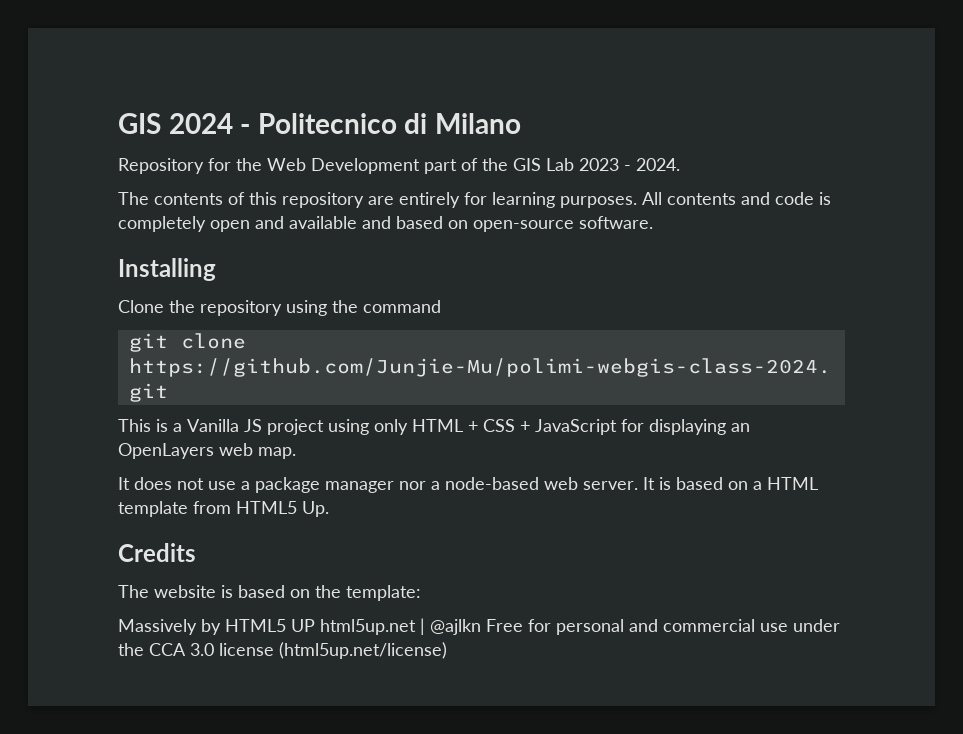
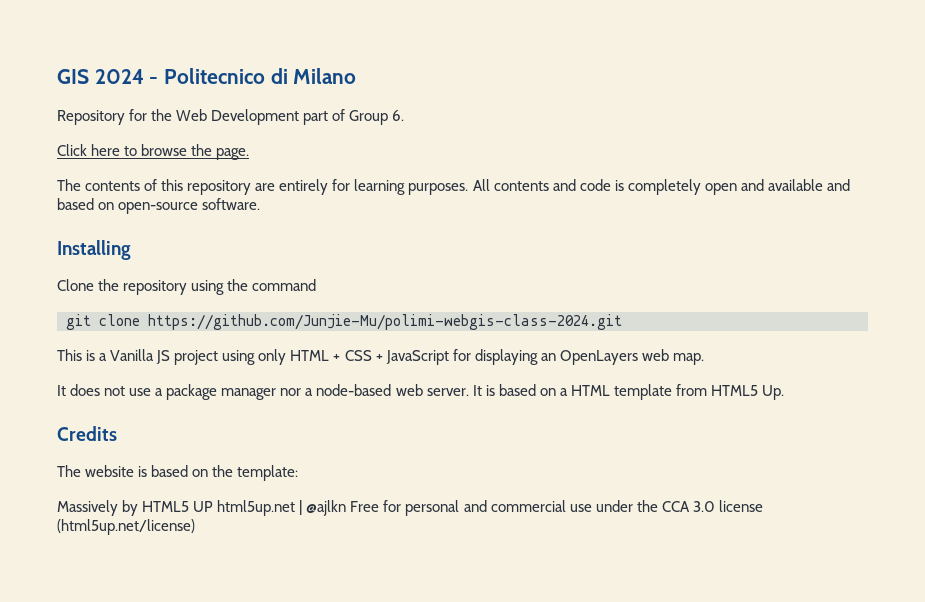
[482,158,680,171] the GIS Lab 2023 - 2024. -> [349,110,405,125] [57,144,250,160] Group 6. // Click here to browse the page.

